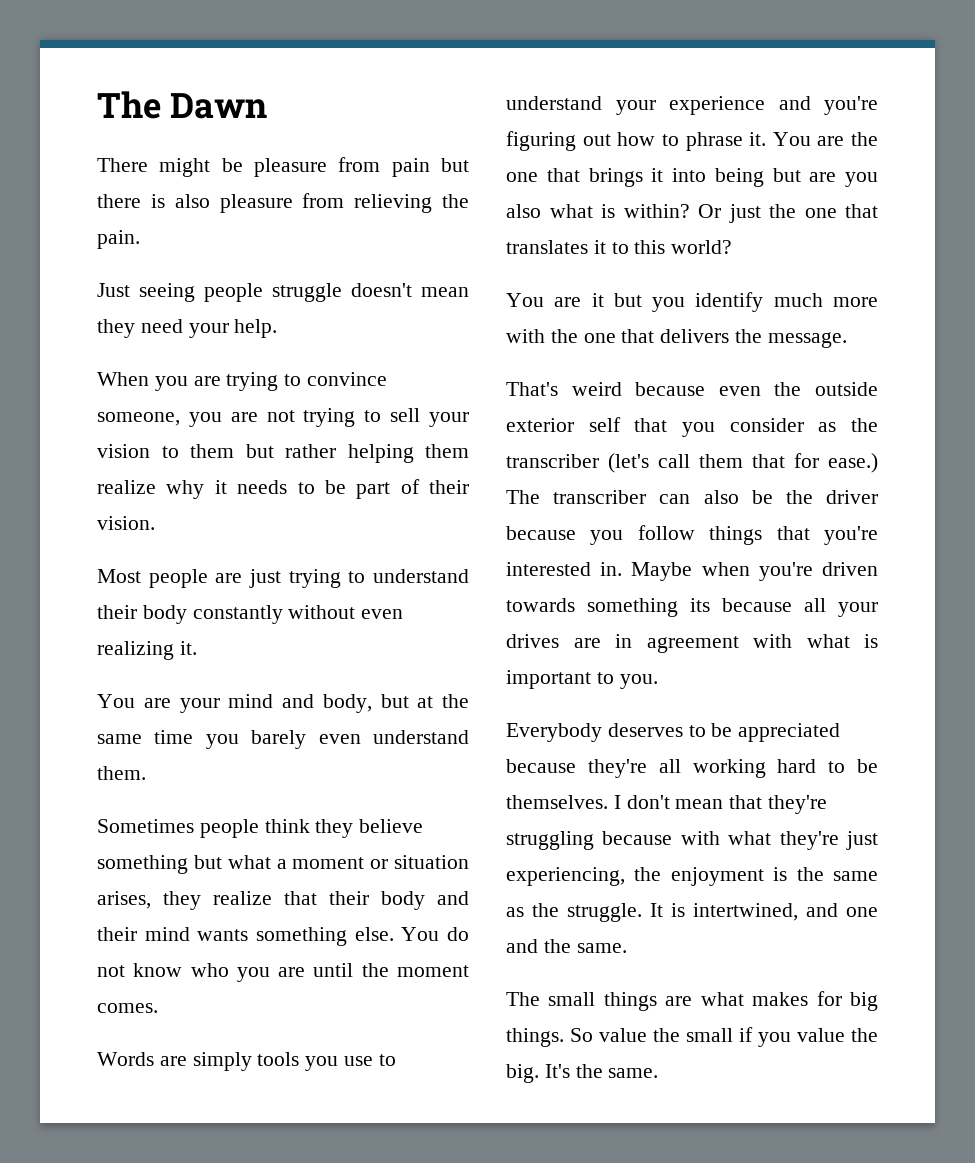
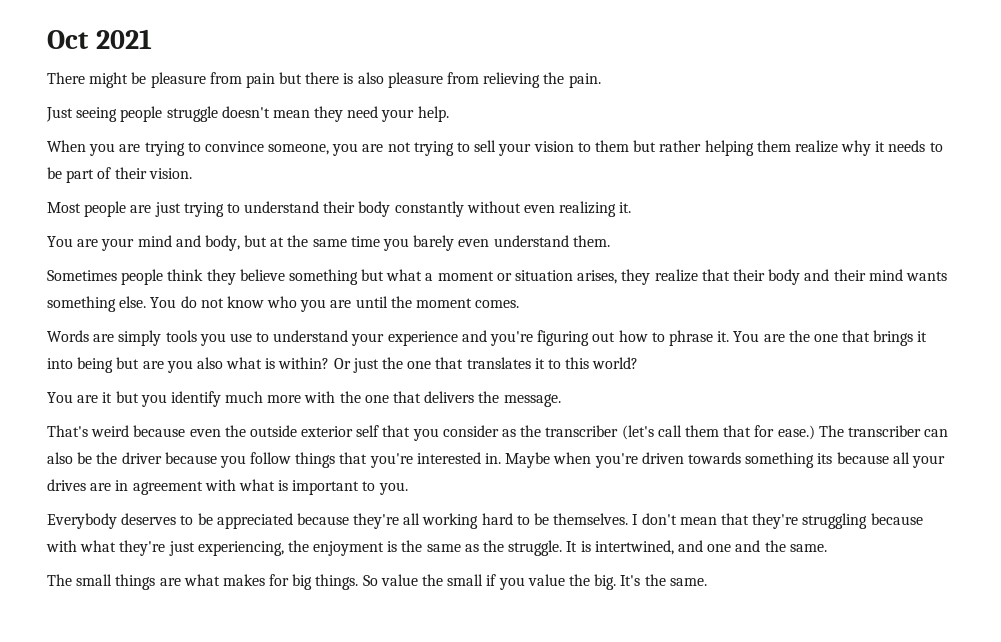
[97,91,268,119] The Dawn -> [47,29,152,49] Oct 2021

